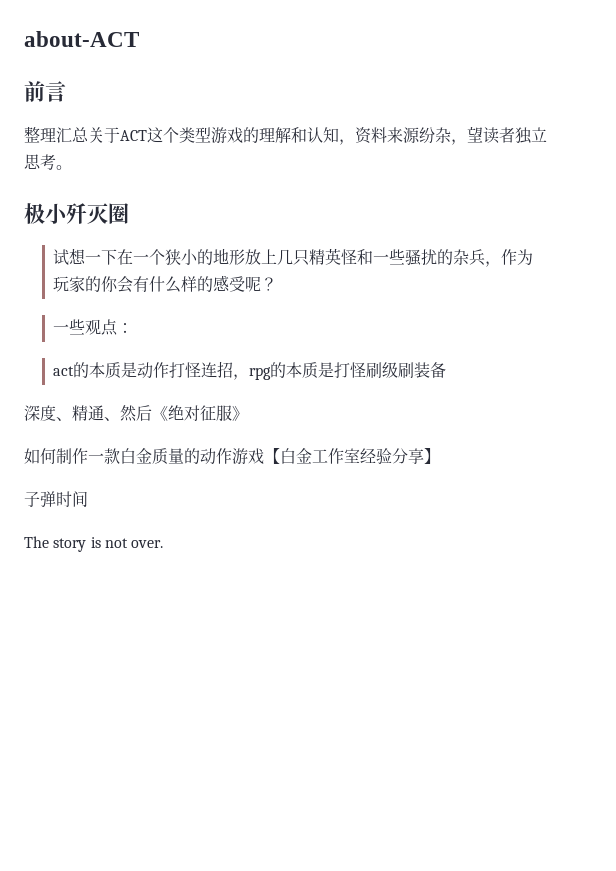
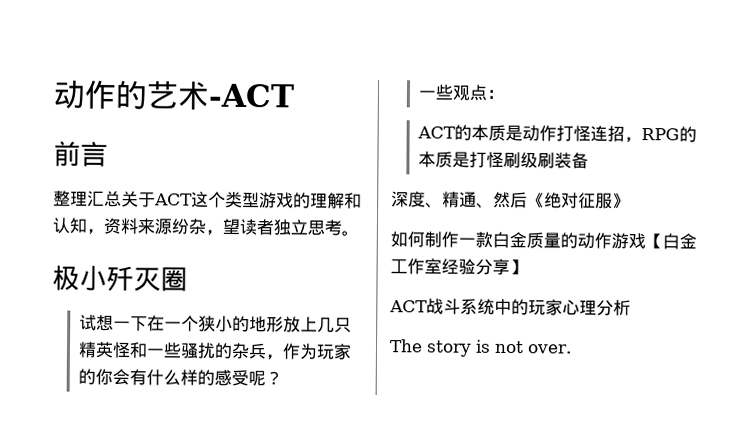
[24,31,139,47] about-ACT -> [53,79,295,110] 动作的艺术-ACT
[53,366,75,376] act -> [416,126,456,139] ACT
[249,367,272,380] rpg -> [640,128,680,141] RPG
[24,491,88,507] 子弹时间 -> [389,298,631,316] ACT战斗系统中的玩家心理分析

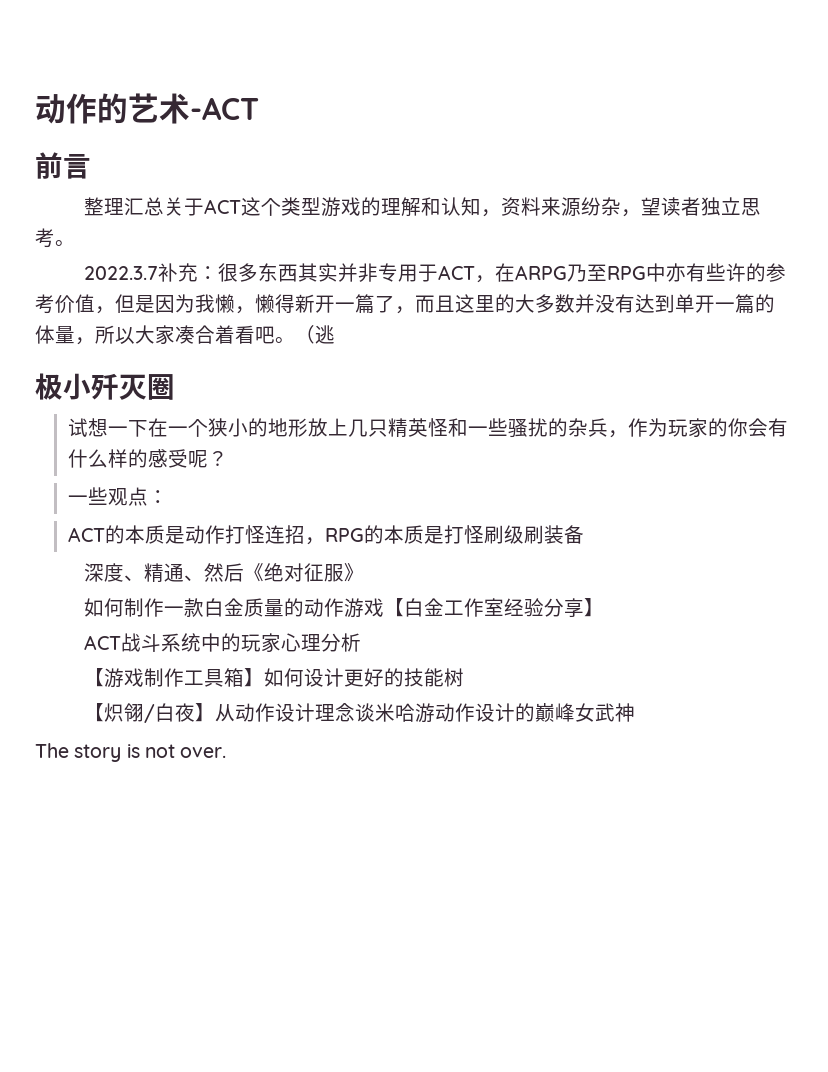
(359, 233) none -> [83,263,786,283] [35,294,775,314] [35,325,335,345] // 2022.3.7补充：很多东西其实并非专用于ACT，在ARPG乃至RPG中亦有些许的参考价值，但是因为我懒，懒得新开一篇了，而且这里的大多数并没有达到单开一篇的体量，所以大家凑合着看吧。（逃
(631, 307) none -> [83,668,464,688] [83,703,635,723] // 【游戏制作工具箱】如何设计更好的技能树 // 【炽翎/白夜】从动作设计理念谈米哈游动作设计的巅峰女武神

